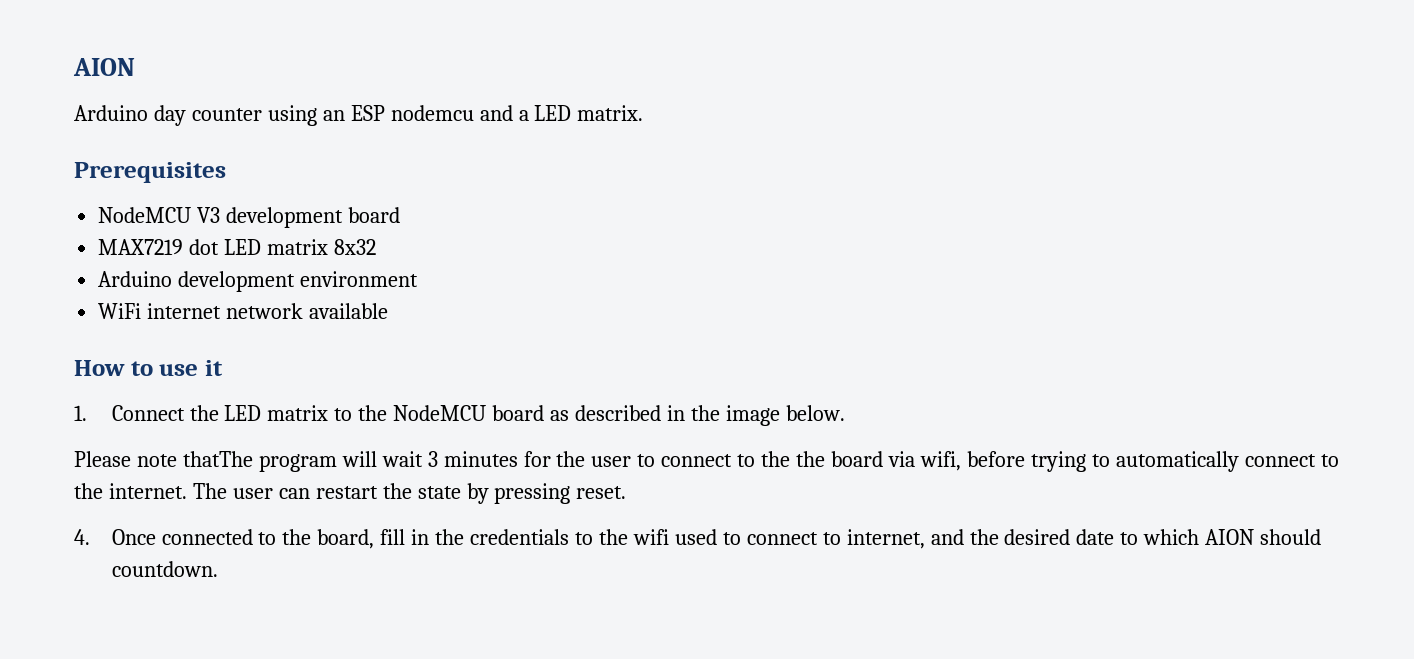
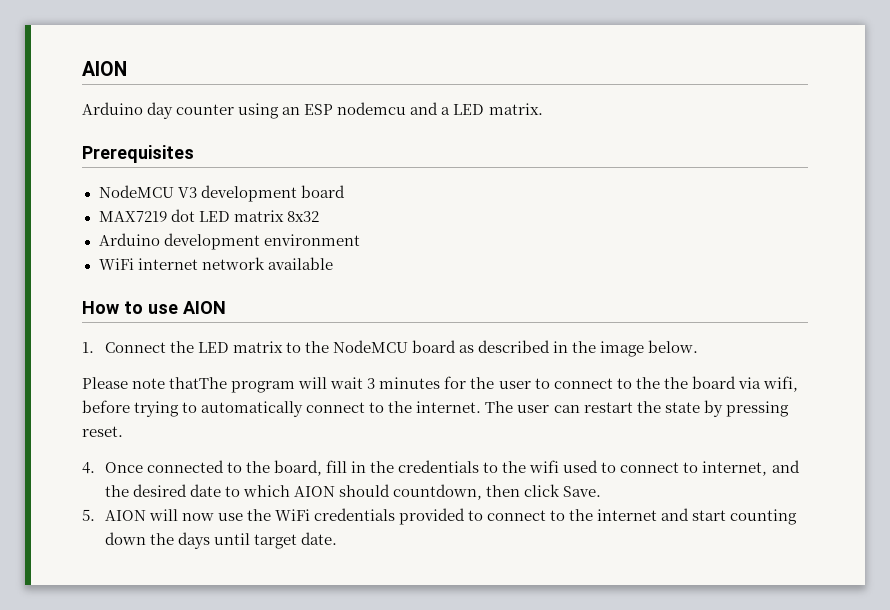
[204,360,223,376] it -> [182,301,226,314] AION
[111,561,218,577] countdown. -> [393,484,602,500] [82,508,798,525] [104,532,337,549] countdown, then click Save. // 5. AION will now use the WiFi credentials provided to connect to the internet and start counting down the days until target date.

